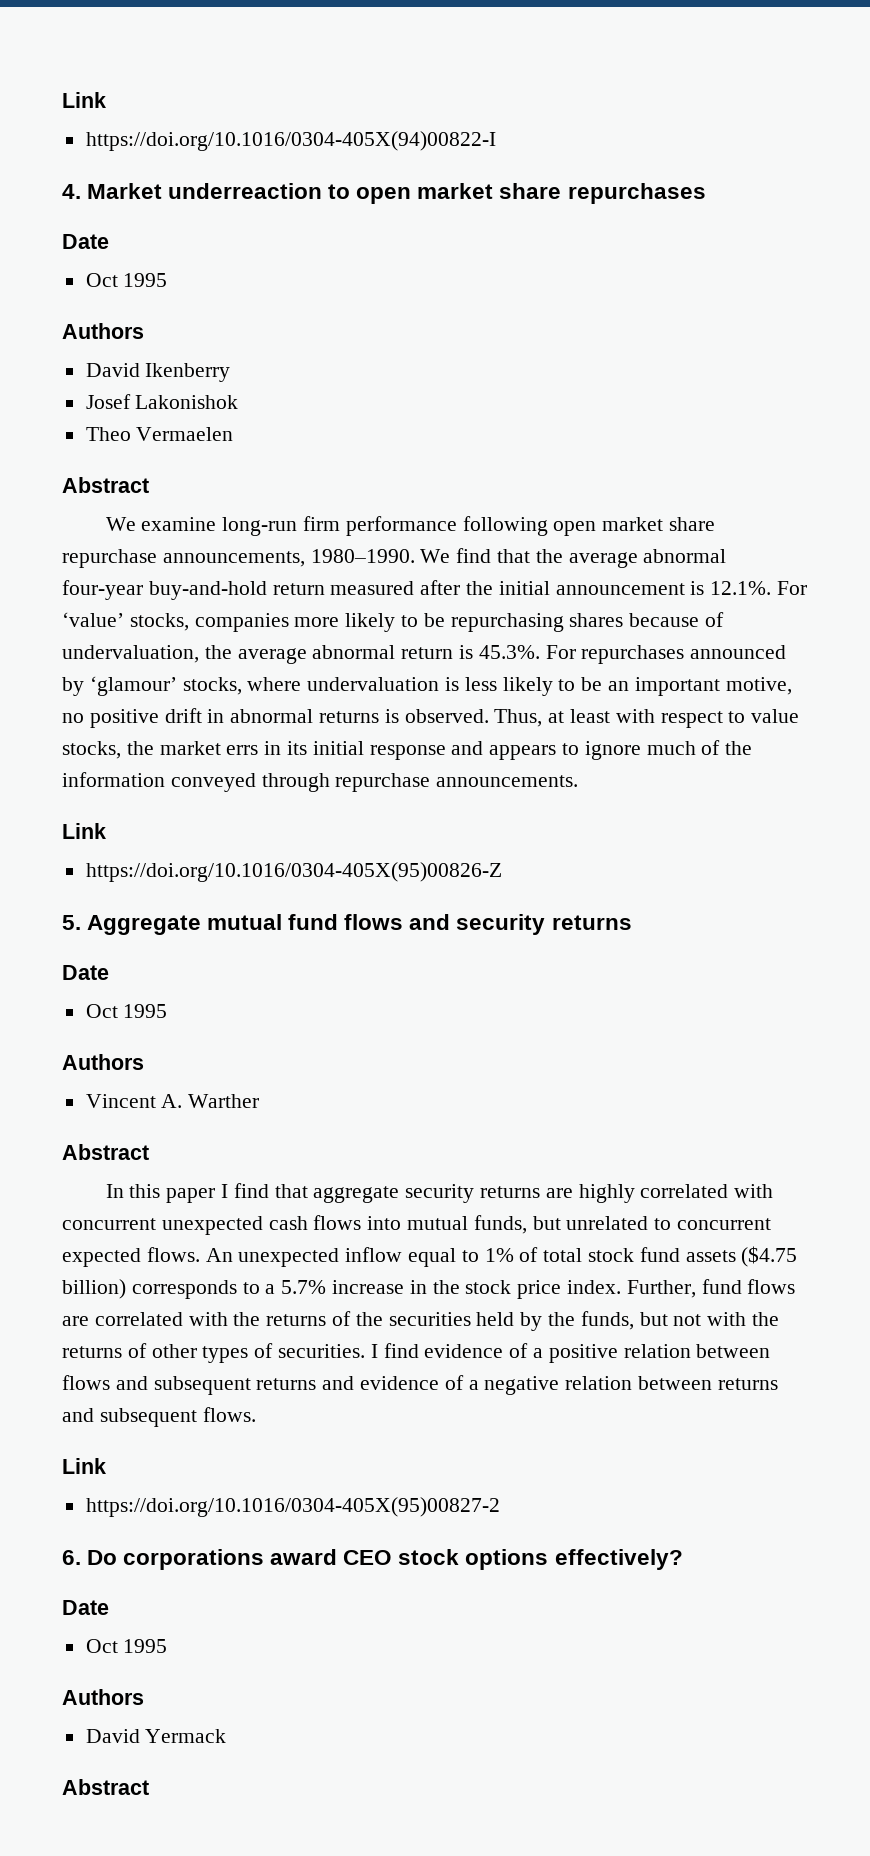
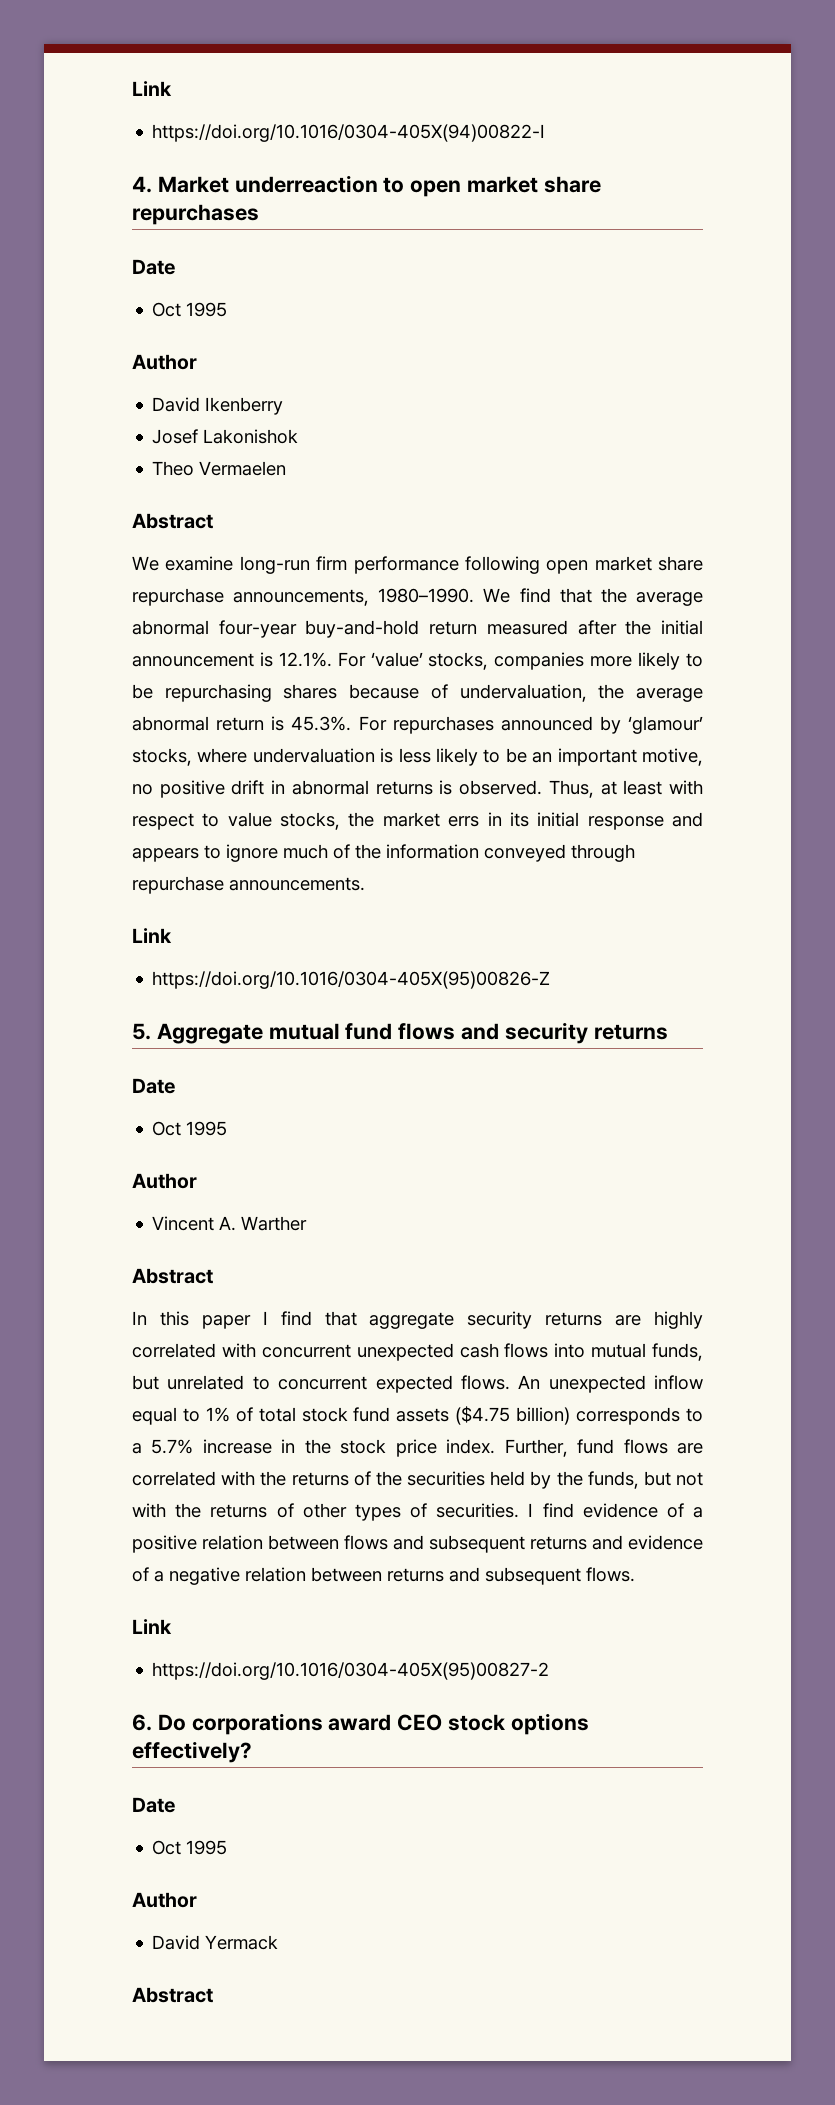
[62,323,144,339] Authors -> [132,354,197,370] Author
[62,1054,144,1070] Authors -> [132,1173,197,1189] Author
[62,1689,144,1705] Authors -> [132,1892,197,1908] Author

